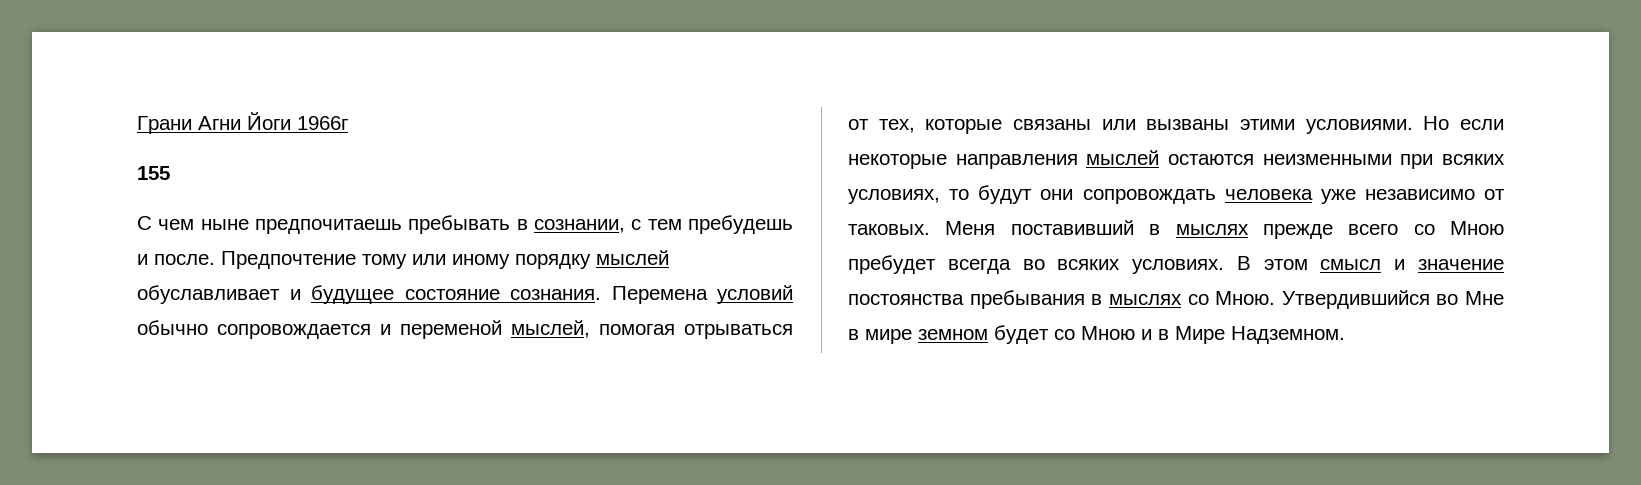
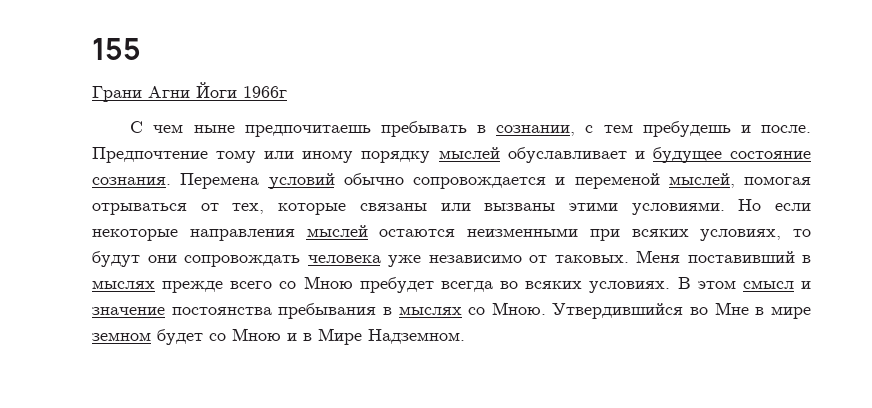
(137, 125) none -> [92,38,141,60] 155 //
[137,166,170,180] // 155 -> (287, 92) none

